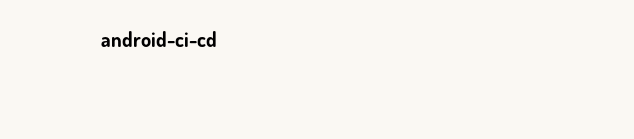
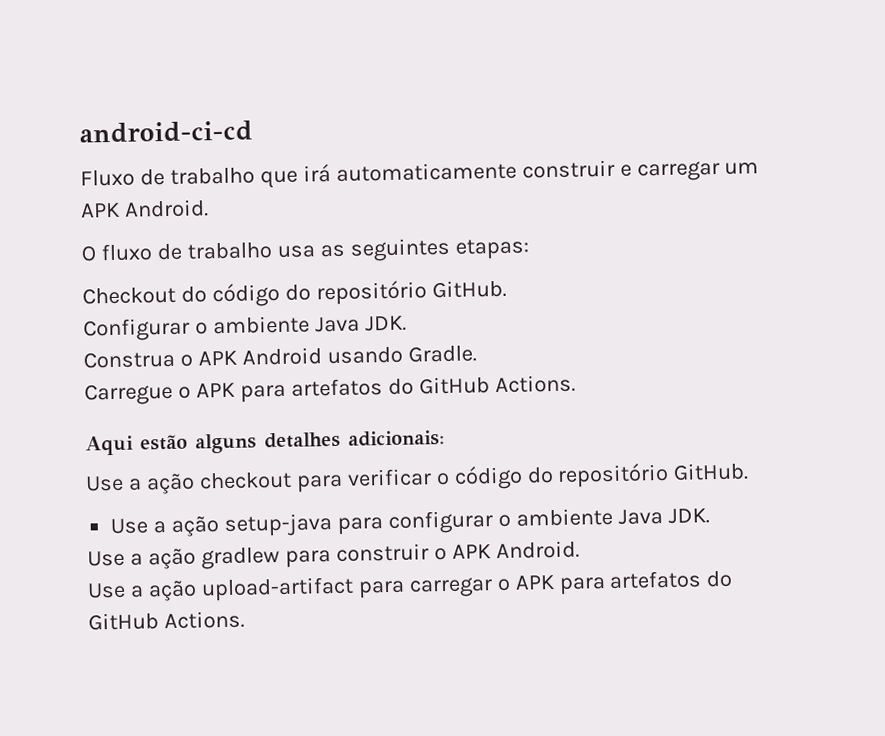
(217, 39) none -> [80,159,760,189] [80,199,209,218] [81,237,530,262] [82,279,507,308] [83,315,407,342] [83,345,477,369] [84,374,576,406] [85,429,445,456] [85,462,750,495] [110,507,710,537] [87,540,580,570] [87,570,734,602] [88,610,245,631] // Fluxo de trabalho que irá automaticamente construir e carregar um APK Android. // O fluxo de trabalho usa as seguintes etapas: // Checkout do código do repositório GitHub. // Configurar o ambiente Java JDK. // Construa o APK Android usando Gradle. // Carregue o APK para artefatos do GitHub Actions. // Aqui estão alguns detalhes adicionais: // Use a ação checkout para verificar o código do repositório GitHub. // Use a ação setup-java para configurar o ambiente Java JDK. // Use a ação gradlew para construir o APK Android. // Use a ação upload-artifact para carregar o APK para artefatos do GitHub Actions.

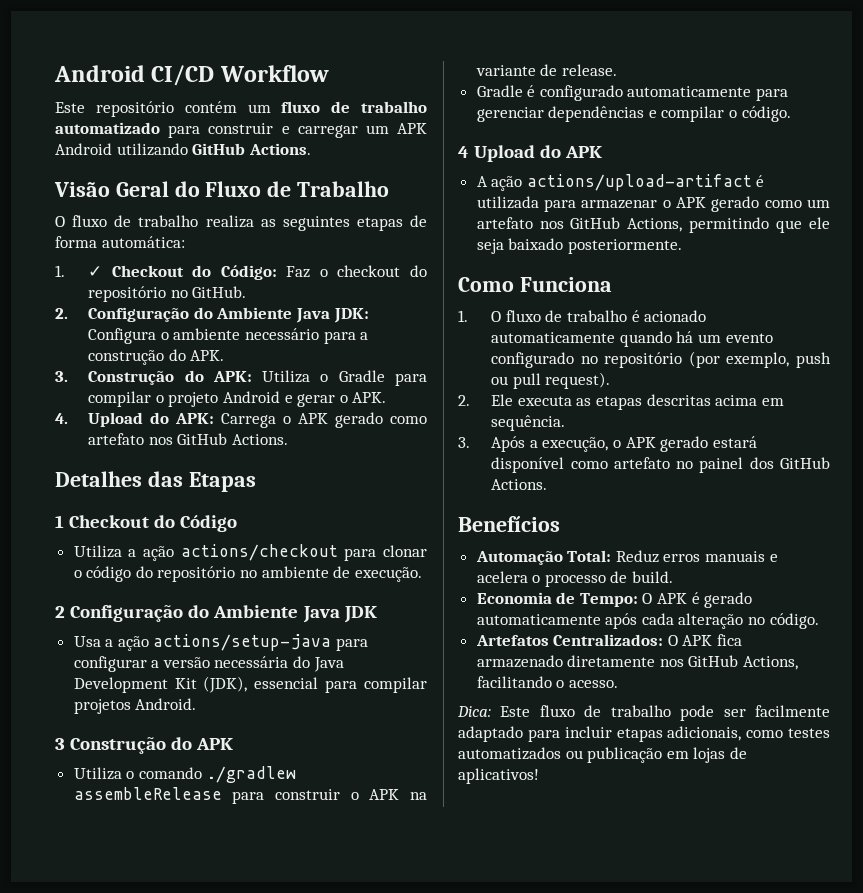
[79,120,253,144] [80,161,517,189] android-ci-cd // Fluxo de trabalho que irá automaticamente -> [54,65,329,86] [55,101,427,117] [55,122,201,138] Android CI/CD Workflow // Este repositório contém um fluxo de trabalho automatizado para
[123,199,209,218] [81,242,315,262] Android. // O fluxo de trabalho usa -> [55,143,311,156] [54,181,390,197] [55,215,254,228] Android utilizando GitHub Actions. // Visão Geral do Fluxo de Trabalho // O fluxo de trabalho realiza
[454,238,530,260] [82,279,507,308] [83,315,407,342] [83,345,477,369] [84,374,576,406] [85,429,445,456] [85,462,750,495] [110,513,334,537] etapas: // Checkout do código do repositório GitHub. // Configurar o ambiente Java JDK. // Construa o APK Android usando Gradle. // Carregue o APK para artefatos do GitHub Actions. // Aqui estão alguns detalhes adicionais: // Use a ação checkout para verificar o código do repositório GitHub. // Use a ação setup-java -> [356,215,427,231] [55,236,185,248] [55,265,427,280] [88,286,247,302] [55,307,369,323] [88,328,369,344] [88,349,225,365] [55,370,427,386] [88,391,387,407] [55,412,427,428] [88,433,289,445] [55,471,256,492] [55,515,238,532] [73,544,428,561] [73,566,422,582] [55,605,377,623] [73,634,332,651] etapas de forma automática: // 1. ✓ Checkout do Código: Faz o checkout do repositório no GitHub. // 2. Configuração do Ambiente Java JDK: Configura o ambiente necessário para a construção do APK. // 3. Construção do APK: Utiliza o Gradle para compilar o projeto Android e gerar o APK. // 4. Upload do APK: Carrega o APK gerado como artefato nos GitHub Actions. // Detalhes das Etapas // 1 Checkout do Código // Utiliza a ação actions/checkout para clonar o código do repositório no ambiente de execução. // 2 Configuração do Ambiente Java JDK // Usa a ação actions/setup-java
[497,507,710,528] [87,540,580,570] [87,570,734,602] [88,610,245,631] o ambiente Java JDK. // Use a ação gradlew para construir o APK Android. // Use a ação upload-artifact para carregar o APK para artefatos do GitHub Actions. -> [151,656,344,672] [73,676,428,693] [73,698,197,714] [55,737,234,754] [73,766,297,783] [73,787,428,804] [475,64,617,76] [476,85,789,101] [476,106,791,122] [458,145,603,162] [476,174,765,191] [476,196,830,212] [476,217,830,233] [476,238,682,254] [458,277,612,292] [458,310,707,322] [491,331,773,347] [491,351,831,368] [491,372,611,389] [458,394,784,410] [491,415,566,431] [458,436,757,452] [491,457,830,473] [491,479,548,490] [458,516,560,532] [475,550,778,565] [476,571,674,587] [476,592,753,608] [476,613,819,629] [475,634,743,646] [476,655,799,670] [476,676,618,688] [457,705,830,721] [458,726,830,742] [458,747,747,763] [458,768,539,784] a versão necessária do Java Development Kit (JDK), essencial para compilar projetos Android. // 3 Construção do APK // Utiliza o comando ./gradlew assembleRelease para construir o APK na variante de release. // Gradle é configurado automaticamente para gerenciar dependências e compilar o código. // 4 Upload do APK // A ação actions/upload-artifact é utilizada para armazenar o APK gerado como um artefato nos GitHub Actions, permitindo que ele seja baixado posteriormente. // Como Funciona // 1. O fluxo de trabalho é acionado automaticamente quando há um evento configurado no repositório (por exemplo, push ou pull request). // 2. Ele executa as etapas descritas acima em sequência. // 3. Após a execução, o APK gerado estará disponível como artefato no painel dos GitHub Actions. // Benefícios // Automação Total: Reduz erros manuais e acelera o processo de build. // Economia de Tempo: O APK é gerado automaticamente após cada alteração no código. // Artefatos Centralizados: O APK fica armazenado diretamente nos GitHub Actions, facilitando o acesso. // Dica: Este fluxo de trabalho pode ser facilmente adaptado para incluir etapas adicionais, como testes automatizados ou publicação em lojas de aplicativos!

